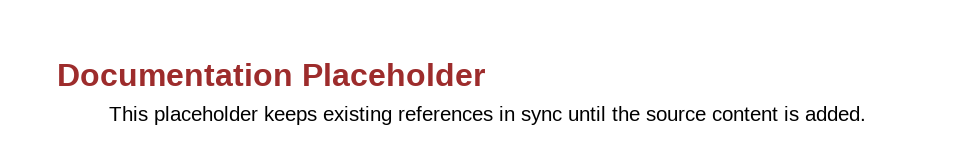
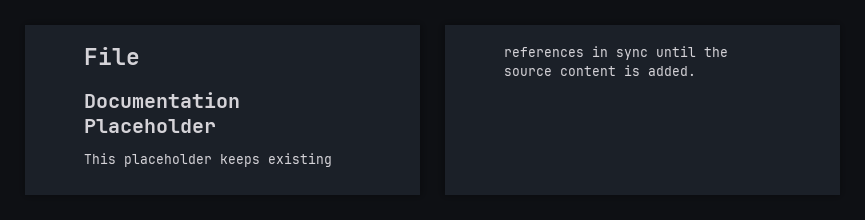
(57, 74) none -> [84,47,140,65] File //

